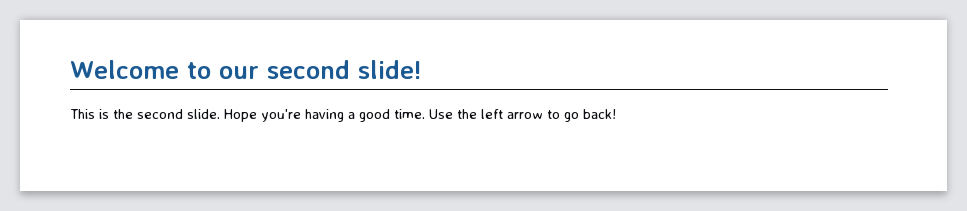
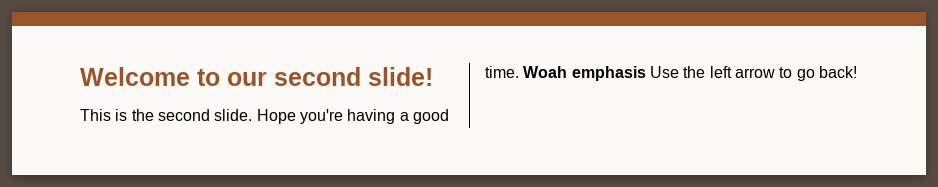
(425, 114) none -> [523,66,646,81] Woah emphasis

